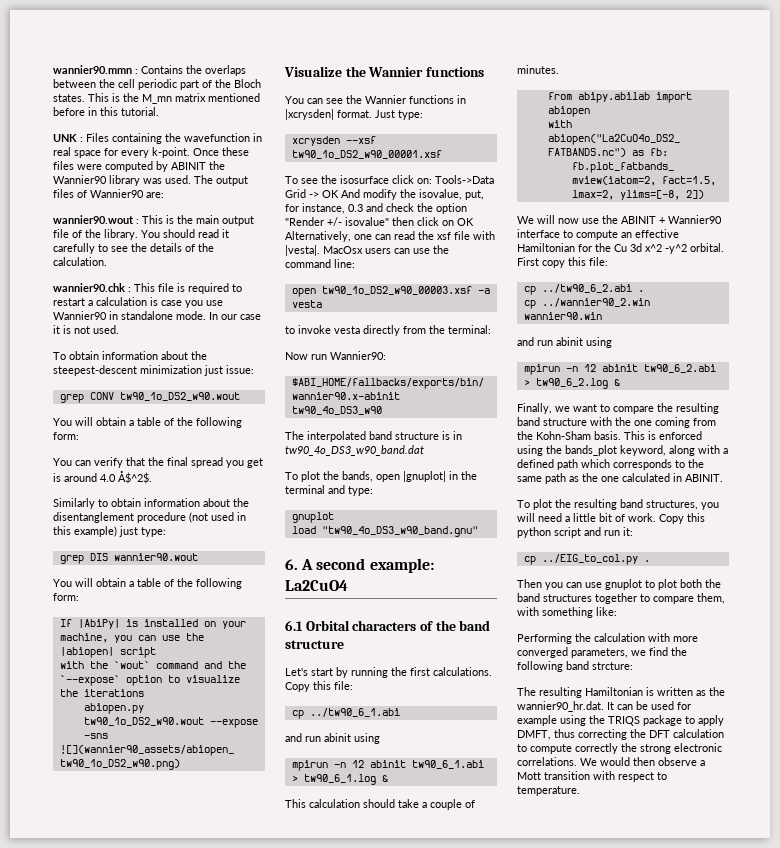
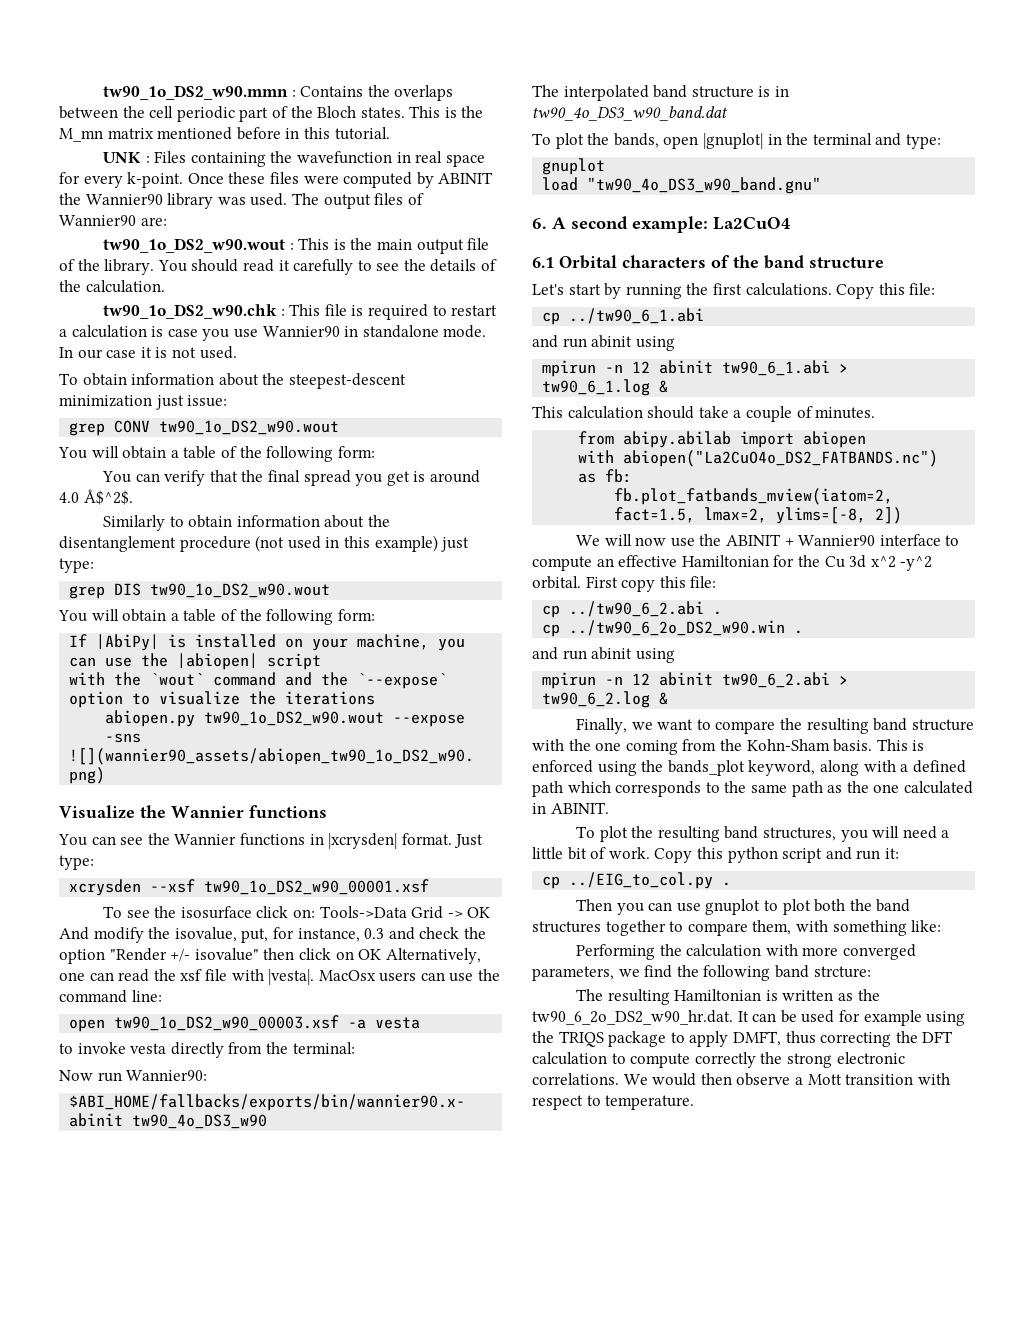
[53,65,132,74] wannier90.mmn -> [102,85,288,100] tw90_1o_DS2_w90.mmn
[53,215,134,224] wannier90.wout -> [102,238,285,253] tw90_1o_DS2_w90.wout
[53,283,125,292] wannier90.chk -> [102,304,277,319] tw90_1o_DS2_w90.chk
[113,553,198,561] wannier90.wout -> [150,583,331,598] tw90_1o_DS2_w90.wout
[541,298,650,307] [523,312,602,320] ../wannier90_2.win wannier90.win -> [569,620,804,636] ../tw90_6_2o_DS2_w90.win .
[517,701,604,712] wannier90_hr.dat. -> [532,1010,733,1025] tw90_6_2o_DS2_w90_hr.dat.

